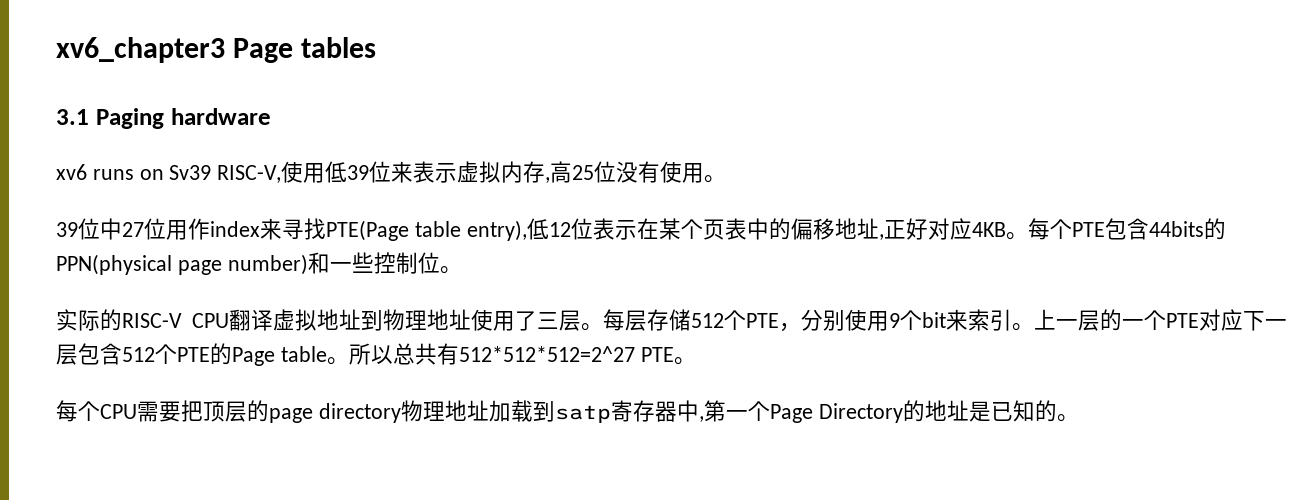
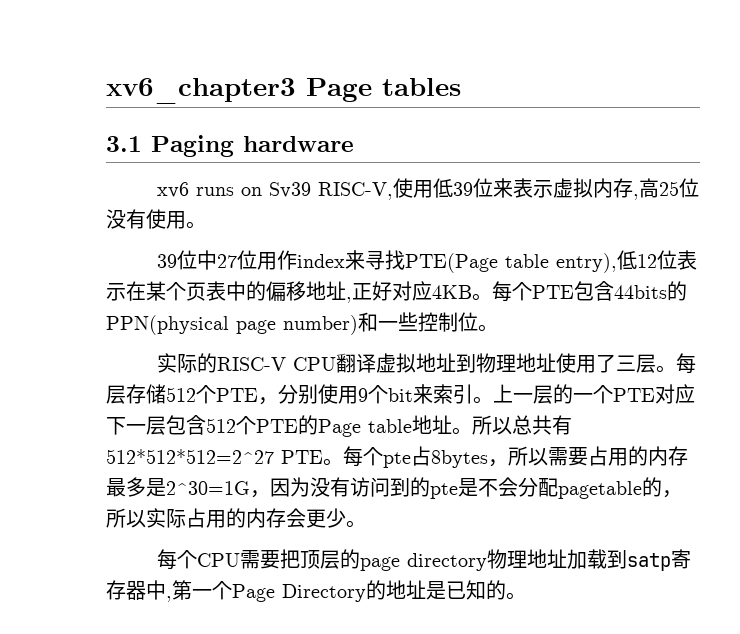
(327, 354) none -> [412,415,452,434] 地址
(696, 361) none -> [343,446,688,468] [106,477,682,499] [106,508,366,528] 每个pte占8bytes，所以需要占用的内存最多是2^30=1G，因为没有访问到的pte是不会分配pagetable的，所以实际占用的内存会更少。

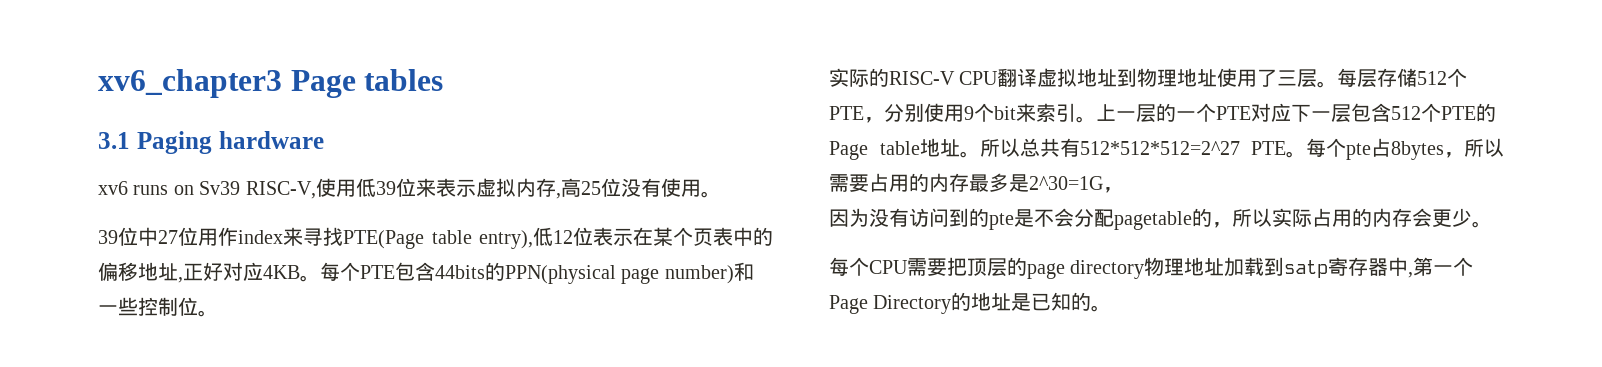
(270, 494) none -> (1123, 190) //

